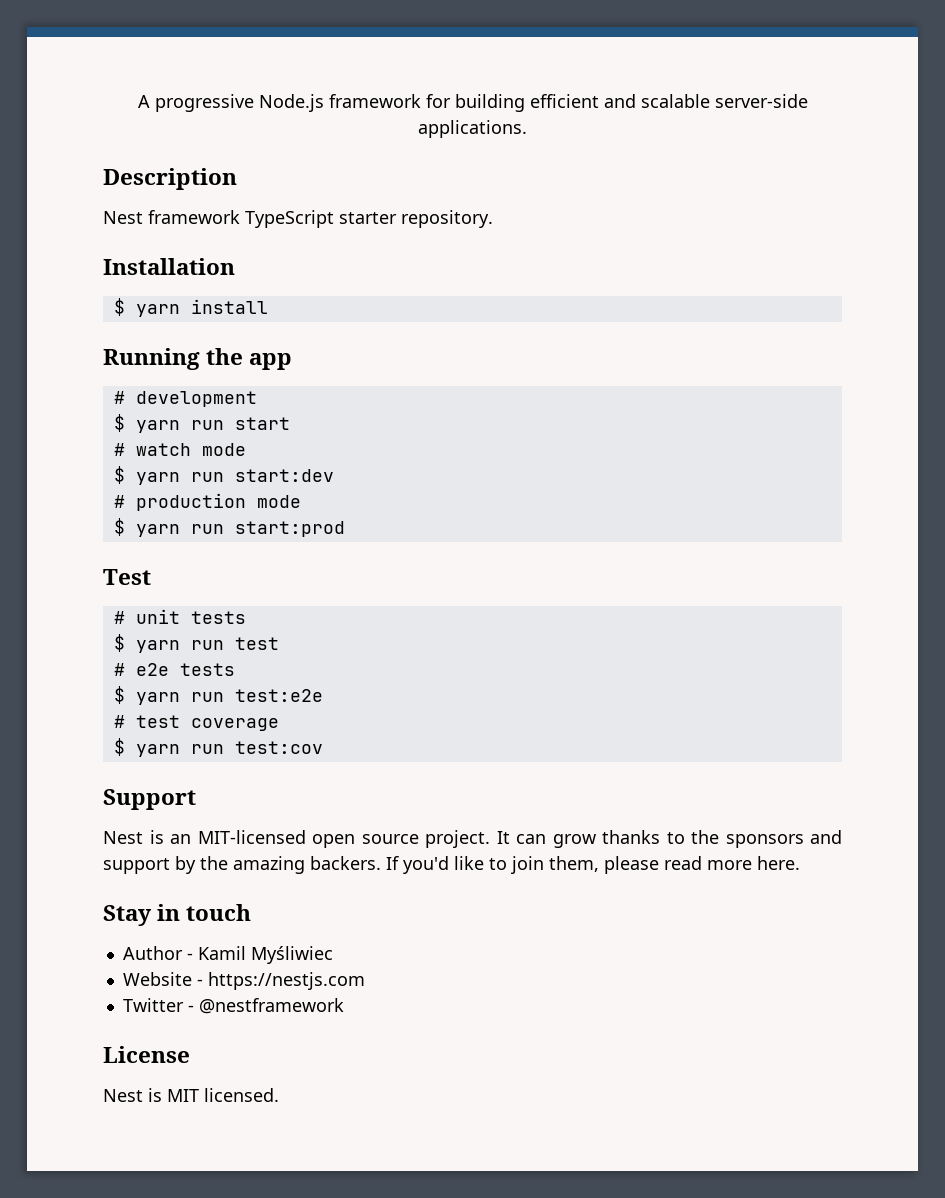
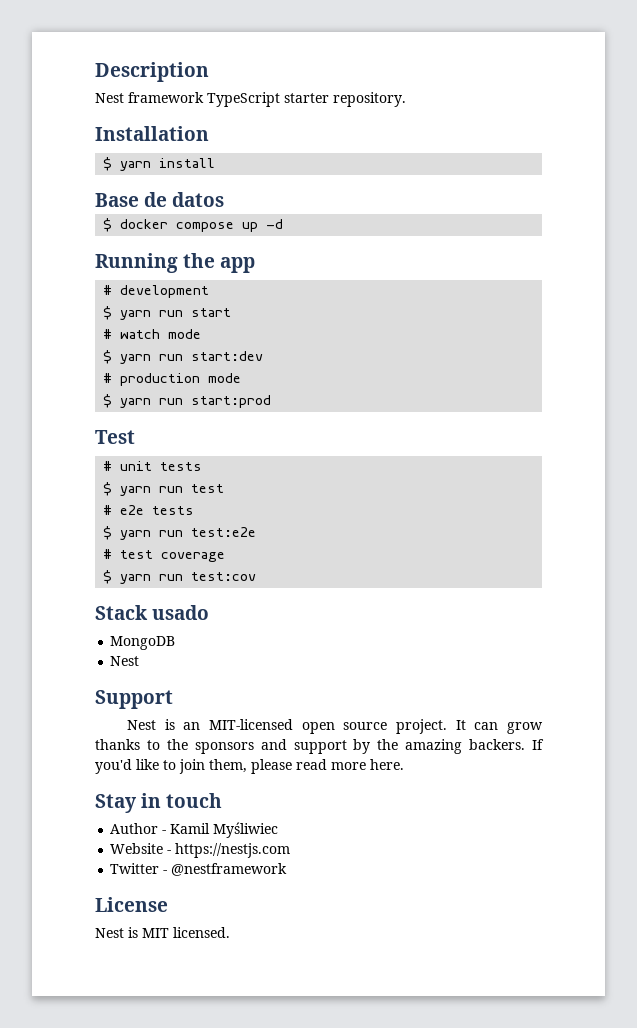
[137,94,808,112] [418,120,527,138] A progressive Node.js framework for building efficient and scalable server-side applications. // -> (95, 72) none
(268, 306) none -> [95,192,225,207] [103,218,284,232] // Base de datos // $ docker compose up -d
(323, 747) none -> [95,605,210,620] [110,636,176,650] [110,656,140,666] // Stack usado // MongoDB // Nest

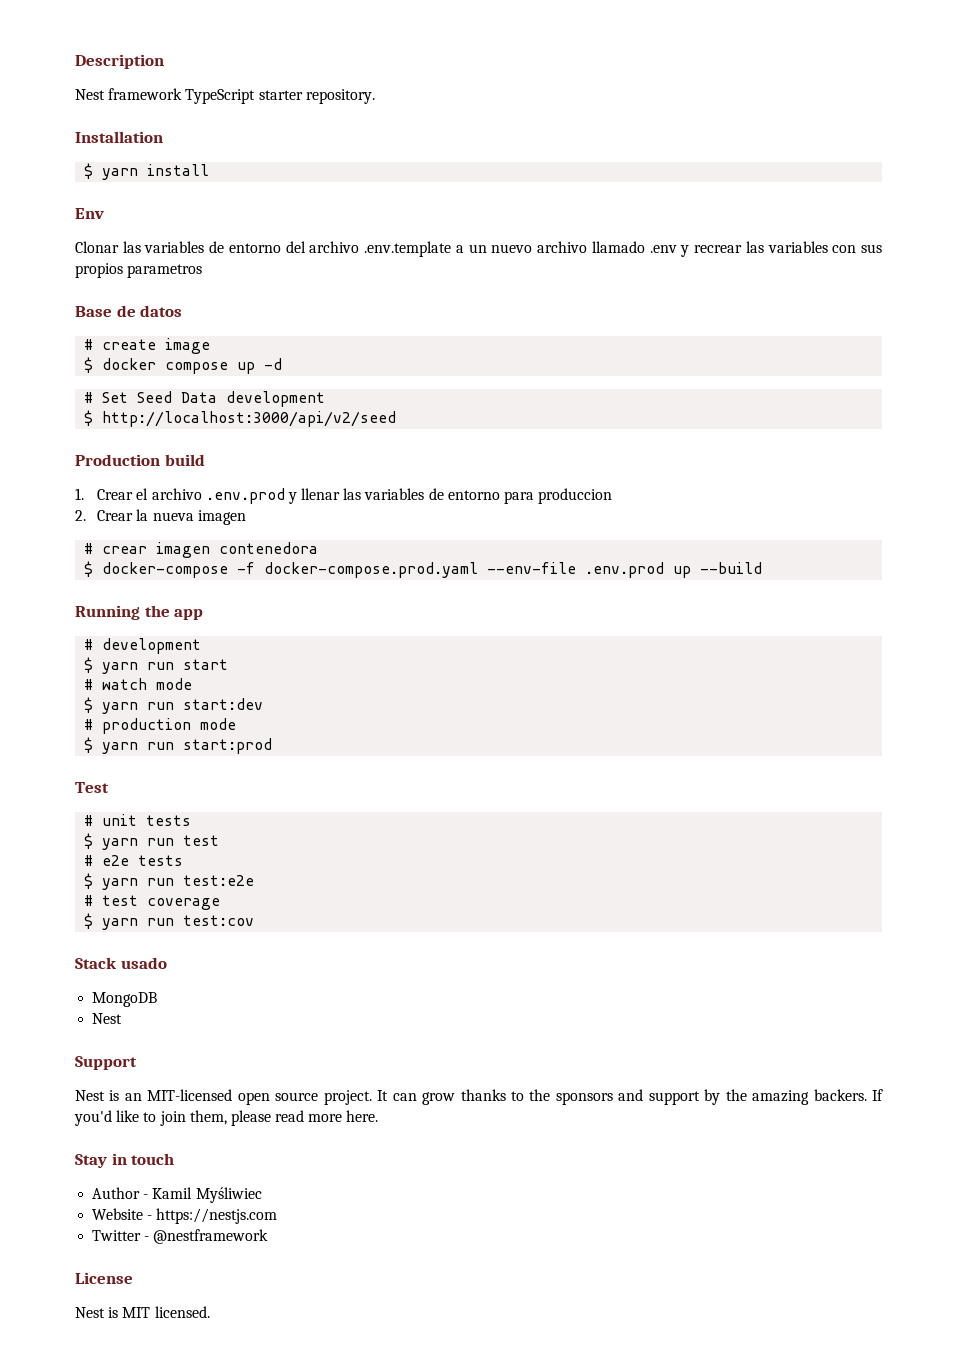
(216, 163) none -> [75,208,104,219] [75,241,882,257] [75,263,203,278] // Env // Clonar las variables de entorno del archivo .env.template a un nuevo archivo llamado .env y recrear las variables con sus propios parametros
(225, 199) none -> [84,338,211,354] // # create image
(284, 224) none -> [84,391,326,407] [84,410,397,427] [75,454,205,466] [75,488,613,504] [75,509,246,525] [84,542,319,558] [84,561,763,578] // # Set Seed Data development // $ http://localhost:3000/api/v2/seed // Production build // 1. Crear el archivo .env.prod y llenar las variables de entorno para produccion // 2. Crear la nueva imagen // # crear imagen contenedora // $ docker-compose -f docker-compose.prod.yaml --env-file .env.prod up --build

